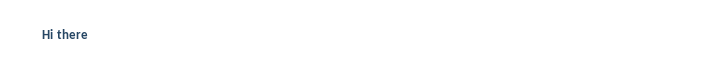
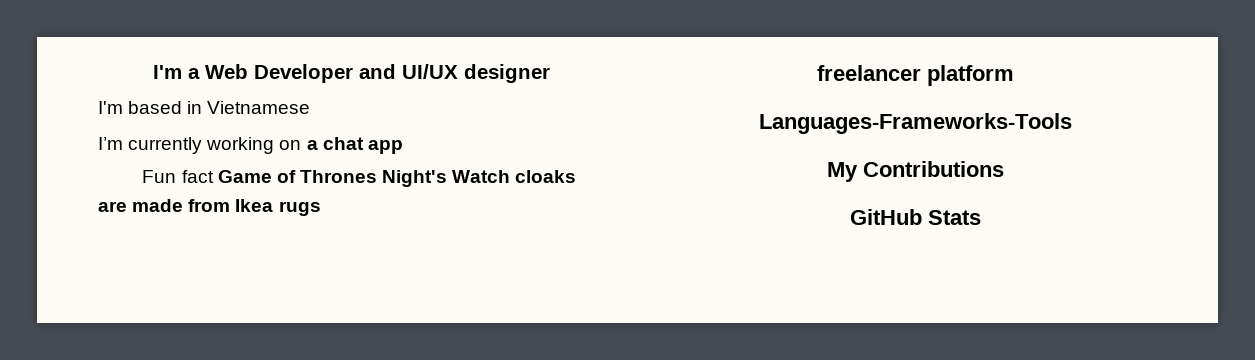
[42,29,88,39] Hi there -> [153,64,550,83] [98,101,311,114] [98,137,403,154] [142,170,577,187] [98,199,321,216] [817,65,1014,86] [759,113,1072,134] [827,161,1004,182] [850,209,981,225] I'm a Web Developer and UI/UX designer // I'm based in Vietnamese // I’m currently working on a chat app // Fun fact Game of Thrones Night's Watch cloaks are made from Ikea rugs // freelancer platform // Languages-Frameworks-Tools // My Contributions // GitHub Stats

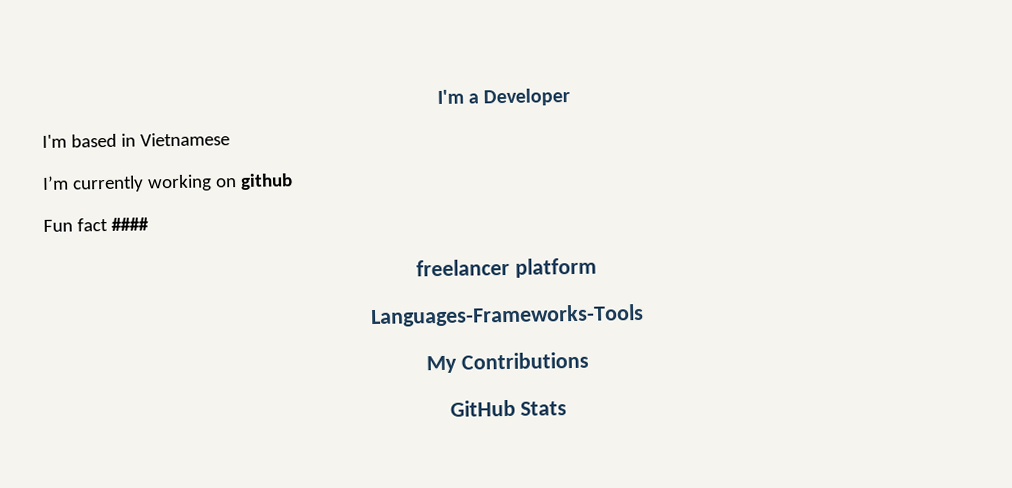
[205,64,248,79] Web -> (479, 98) none
[359,64,550,83] and UI/UX designer -> (571, 97) none
[306,137,403,154] a chat app -> [239,173,293,190] github
[217,170,577,187] [98,199,321,216] Game of Thrones Night's Watch cloaks are made from Ikea rugs -> [110,217,149,231] ####

